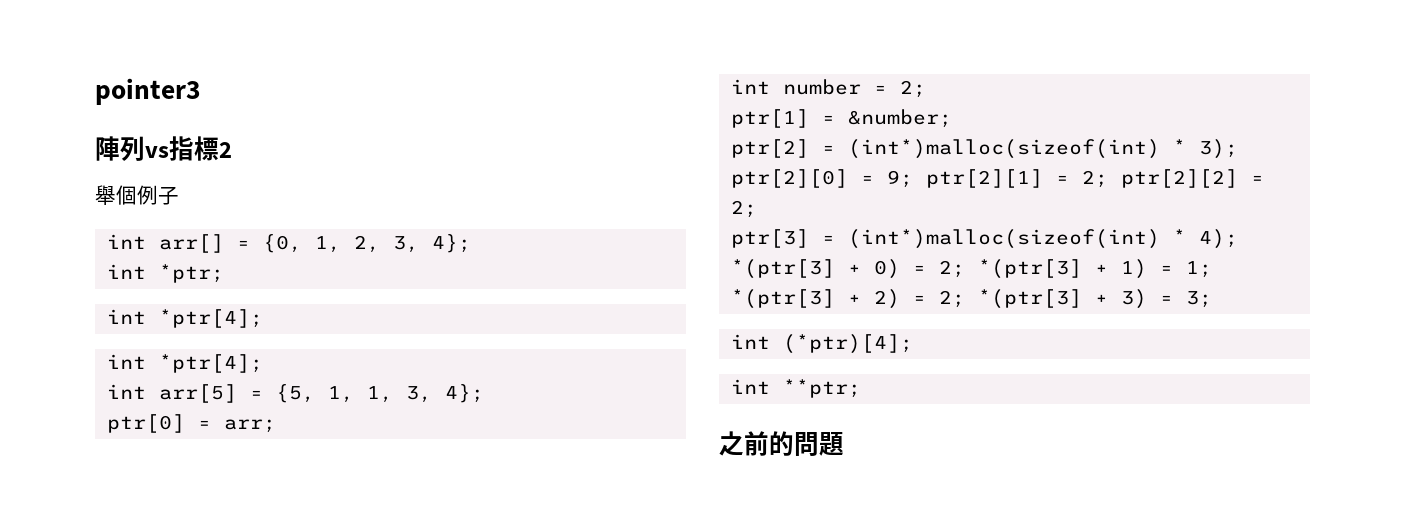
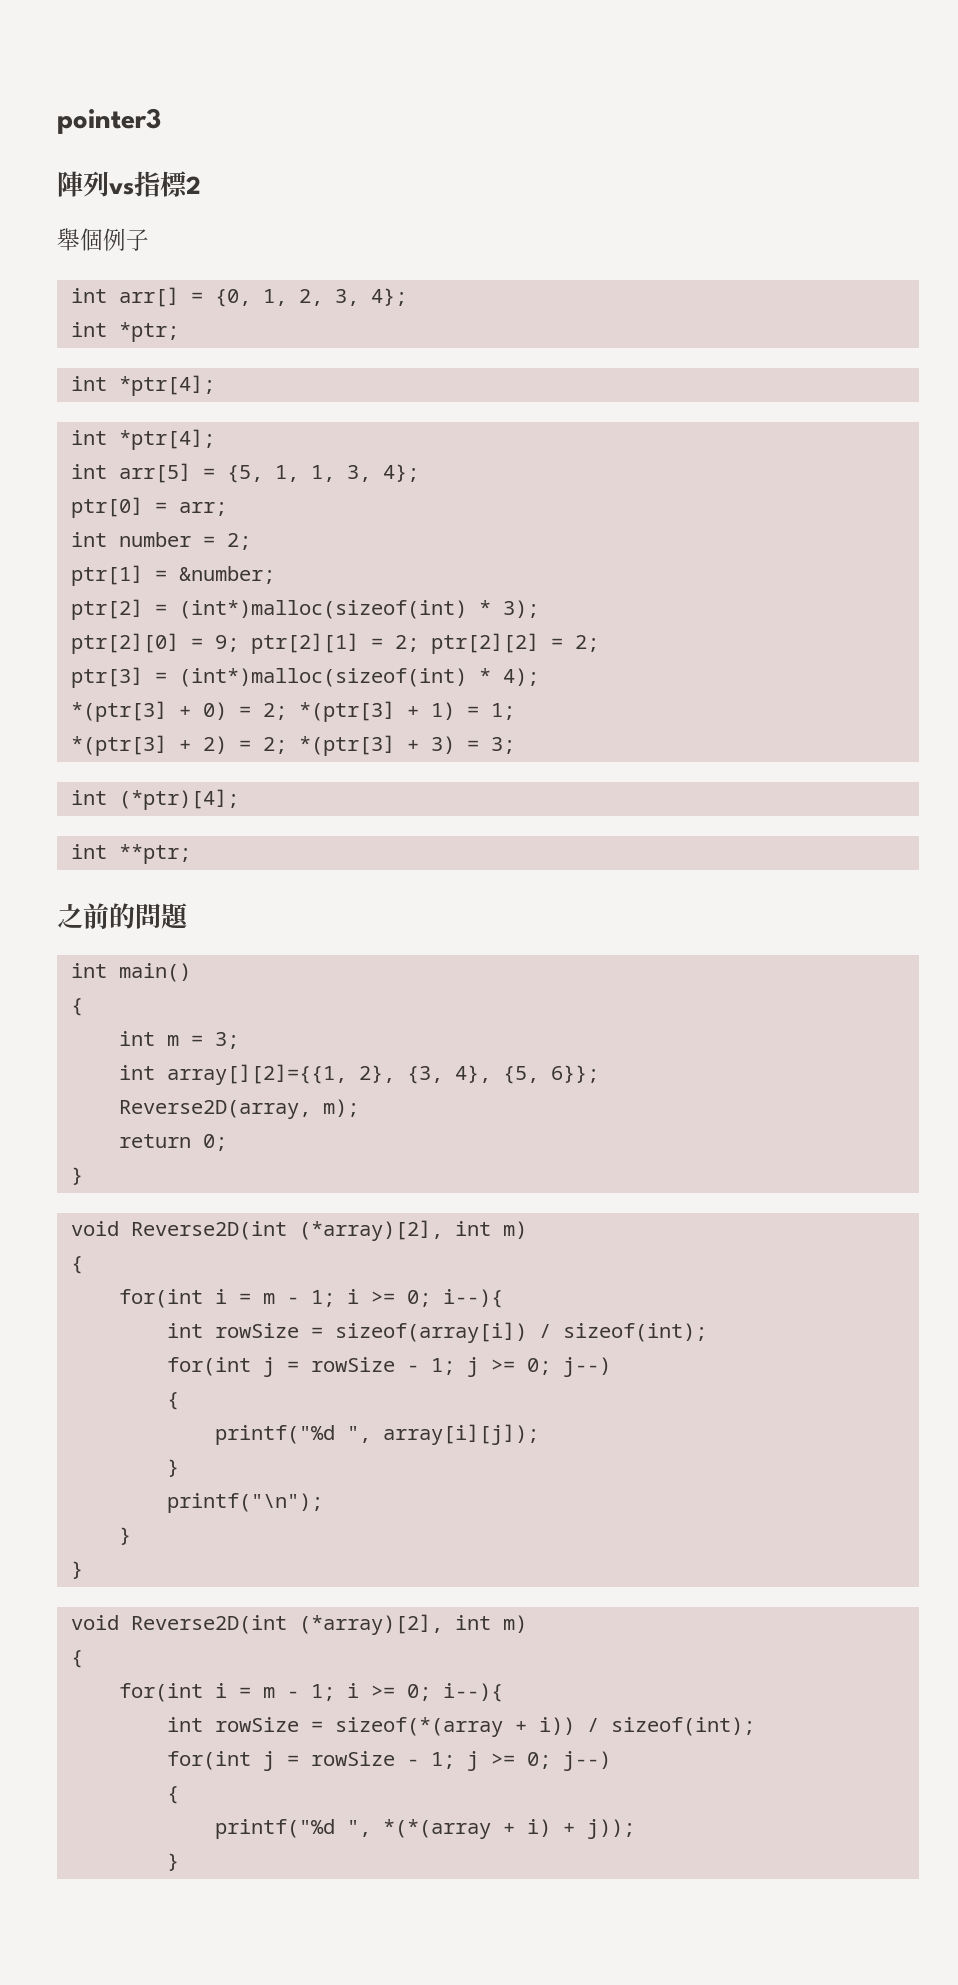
(844, 444) none -> [70,963,191,982] [70,998,83,1016] [118,1031,239,1049] [118,1064,599,1085] [118,1099,359,1119] [118,1134,227,1151] [70,1167,83,1185] [70,1220,527,1241] [70,1256,83,1274] [118,1289,503,1308] [166,1322,707,1343] [166,1357,611,1377] [166,1392,179,1410] [214,1424,539,1445] [166,1459,179,1477] [166,1493,323,1513] [118,1527,131,1545] [70,1561,83,1579] [70,1614,527,1635] [70,1650,83,1668] [118,1683,503,1702] [166,1717,755,1737] [166,1751,611,1771] [166,1786,179,1804] [214,1819,635,1839] [166,1853,179,1871] // int main() // { // int m = 3; // int array[][2]={{1, 2}, {3, 4}, {5, 6}}; // Reverse2D(array, m); // return 0; // } // void Reverse2D(int (*array)[2], int m) // { // for(int i = m - 1; i >= 0; i--){ // int rowSize = sizeof(array[i]) / sizeof(int); // for(int j = rowSize - 1; j >= 0; j--) // { // printf("%d ", array[i][j]); // } // printf("\n"); // } // } // void Reverse2D(int (*array)[2], int m) // { // for(int i = m - 1; i >= 0; i--){ // int rowSize = sizeof(*(array + i)) / sizeof(int); // for(int j = rowSize - 1; j >= 0; j--) // { // printf("%d ", *(*(array + i) + j)); // }

